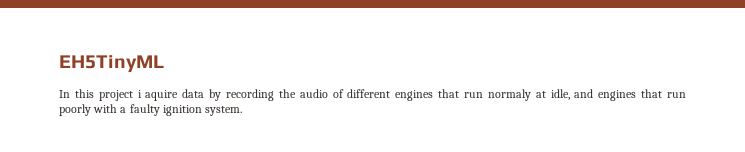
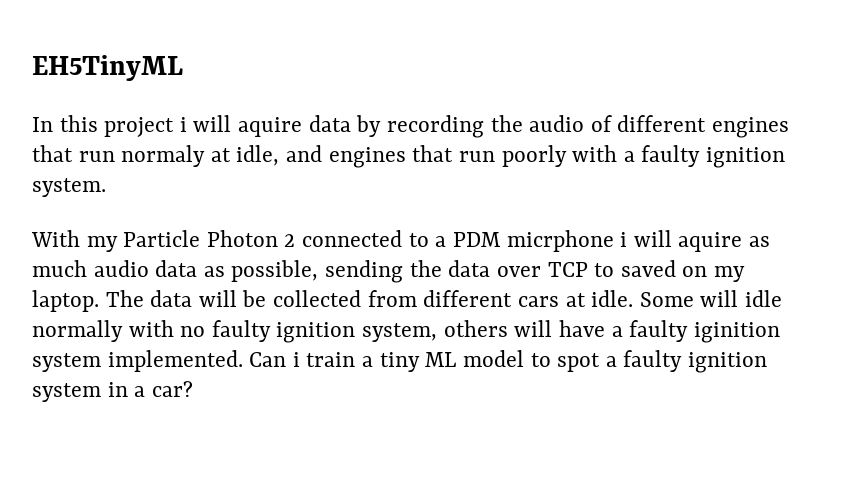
(142, 94) none -> [193,115,232,132] will
(243, 111) none -> [31,230,770,252] [32,260,745,283] [32,290,782,312] [32,320,780,343] [32,350,767,373] [32,381,193,402] // With my Particle Photon 2 connected to a PDM micrphone i will aquire as much audio data as possible, sending the data over TCP to saved on my laptop. The data will be collected from different cars at idle. Some will idle normally with no faulty ignition system, others will have a faulty iginition system implemented. Can i train a tiny ML model to spot a faulty ignition system in a car?

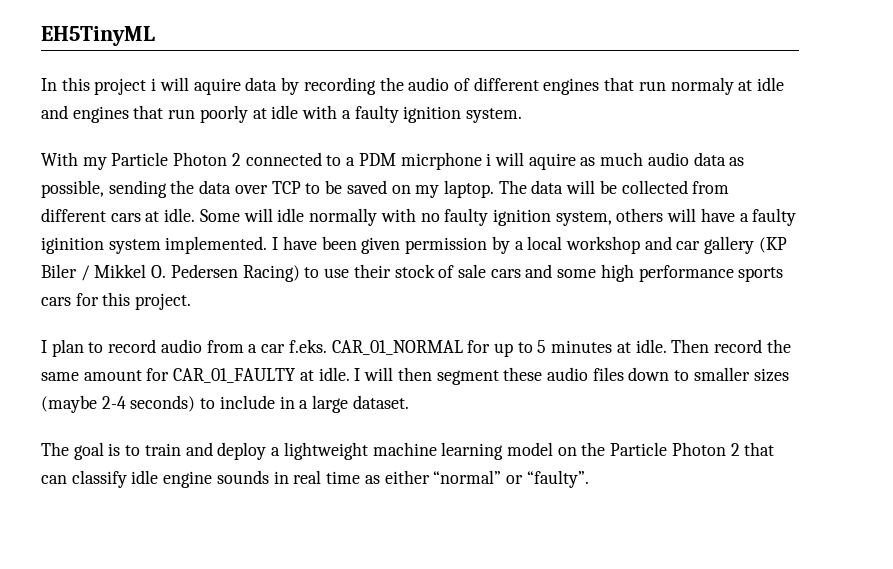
[236,145,280,166] idle, -> [757,77,785,91] idle
(567, 156) none -> [252,105,299,119] at idle
(615, 270) none -> [325,180,343,194] be
[249,350,767,373] [32,381,193,402] Can i train a tiny ML model to spot a faulty ignition system in a car? -> [272,236,787,254] [41,264,784,282] [41,292,192,310] [41,339,791,357] [41,367,789,385] [41,395,409,413] [41,442,775,460] [41,470,589,488] I have been given permission by a local workshop and car gallery (KP Biler / Mikkel O. Pedersen Racing) to use their stock of sale cars and some high performance sports cars for this project. // I plan to record audio from a car f.eks. CAR_01_NORMAL for up to 5 minutes at idle. Then record the same amount for CAR_01_FAULTY at idle. I will then segment these audio files down to smaller sizes (maybe 2-4 seconds) to include in a large dataset. // The goal is to train and deploy a lightweight machine learning model on the Particle Photon 2 that can classify idle engine sounds in real time as either “normal” or “faulty”.

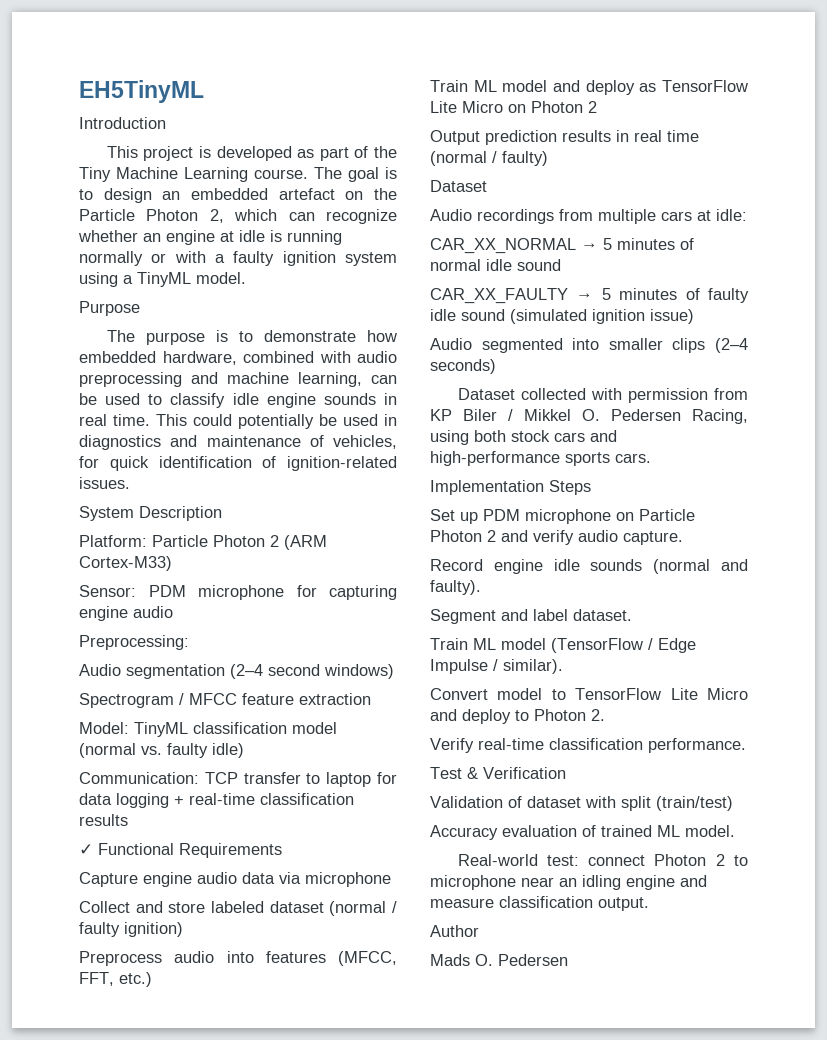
[41,77,785,95] [41,105,522,123] [41,152,745,170] [41,180,730,198] [41,208,797,226] [41,236,787,254] [41,264,784,282] [41,292,192,310] [41,339,791,357] [41,367,789,385] [41,395,409,413] [41,442,775,460] [41,475,67,484] In this project i will aquire data by recording the audio of different engines that run normaly at idle and engines that run poorly at idle with a faulty ignition system. // With my Particle Photon 2 connected to a PDM micrphone i will aquire as much audio data as possible, sending the data over TCP to be saved on my laptop. The data will be collected from different cars at idle. Some will idle normally with no faulty ignition system, others will have a faulty iginition system implemented. I have been given permission by a local workshop and car gallery (KP Biler / Mikkel O. Pedersen Racing) to use their stock of sale cars and some high performance sports cars for this project. // I plan to record audio from a car f.eks. CAR_01_NORMAL for up to 5 minutes at idle. Then record the same amount for CAR_01_FAULTY at idle. I will then segment these audio files down to smaller sizes (maybe 2-4 seconds) to include in a large dataset. // The goal is to train and deploy a lightweight machine learning model on the Particle Photon 2 that can -> [79,117,166,129] [106,146,397,161] [79,167,397,182] [79,188,397,203] [79,209,397,224] [78,230,342,245] [79,251,397,266] [79,272,246,287] [79,301,140,316] [106,330,398,345] [79,351,397,365] [79,372,397,387] [79,393,163,405] Introduction // This project is developed as part of the Tiny Machine Learning course. The goal is to design an embedded artefact on the Particle Photon 2, which can recognize whether an engine at idle is running normally or with a faulty ignition system using a TinyML model. // Purpose // The purpose is to demonstrate how embedded hardware, combined with audio preprocessing and machine learning, can be used to
[326,470,589,488] time as either “normal” or “faulty”. -> [113,414,397,429] [79,435,397,450] [79,456,397,471] [79,477,130,489] [79,506,222,521] [79,535,327,550] [79,556,172,571] [79,585,397,600] [79,606,173,621] [79,635,189,650] [79,664,394,679] [79,693,371,708] [79,722,337,737] [79,743,244,758] [79,772,398,787] [79,793,354,808] [79,814,128,826] [79,843,282,858] [79,872,391,887] [79,901,397,916] [79,922,183,937] [79,951,397,966] [79,972,152,987] [430,80,748,95] [430,101,597,113] [430,130,699,145] [430,151,548,166] [430,180,487,192] [430,209,747,224] [430,238,694,254] [430,259,561,271] [430,288,749,304] [430,309,694,324] [430,338,748,353] [430,359,496,374] [457,388,748,403] [430,409,748,424] [430,430,617,445] [430,451,651,466] [430,480,591,495] [430,509,695,524] [430,530,683,545] [430,559,748,574] [430,580,481,595] [430,609,632,624] [430,638,696,653] [430,659,563,674] [430,688,748,700] [430,709,605,724] [430,738,746,753] [430,767,566,779] [430,796,733,811] [430,825,735,840] [457,854,748,866] [430,875,707,890] [430,896,649,911] [430,925,479,937] [430,954,568,966] time. This could potentially be used in diagnostics and maintenance of vehicles, for quick identification of ignition-related issues. // System Description // Platform: Particle Photon 2 (ARM Cortex-M33) // Sensor: PDM microphone for capturing engine audio // Preprocessing: // Audio segmentation (2–4 second windows) // Spectrogram / MFCC feature extraction // Model: TinyML classification model (normal vs. faulty idle) // Communication: TCP transfer to laptop for data logging + real-time classification results // ✓ Functional Requirements // Capture engine audio data via microphone // Collect and store labeled dataset (normal / faulty ignition) // Preprocess audio into features (MFCC, FFT, etc.) // Train ML model and deploy as TensorFlow Lite Micro on Photon 2 // Output prediction results in real time (normal / faulty) // Dataset // Audio recordings from multiple cars at idle: // CAR_XX_NORMAL → 5 minutes of normal idle sound // CAR_XX_FAULTY → 5 minutes of faulty idle sound (simulated ignition issue) // Audio segmented into smaller clips (2–4 seconds) // Dataset collected with permission from KP Biler / Mikkel O. Pedersen Racing, using both stock cars and high-performance sports cars. // Implementation Steps // Set up PDM microphone on Particle Photon 2 and verify audio capture. // Record engine idle sounds (normal and faulty). // Segment and label dataset. // Train ML model (TensorFlow / Edge Impulse / similar). // Convert model to TensorFlow Lite Micro and deploy to Photon 2. // Verify real-time classification performance. // Test & Verification // Validation of dataset with split (train/test) // Accuracy evaluation of trained ML model. // Real-world test: connect Photon 2 to microphone near an idling engine and measure classification output. // Author // Mads O. Pedersen

